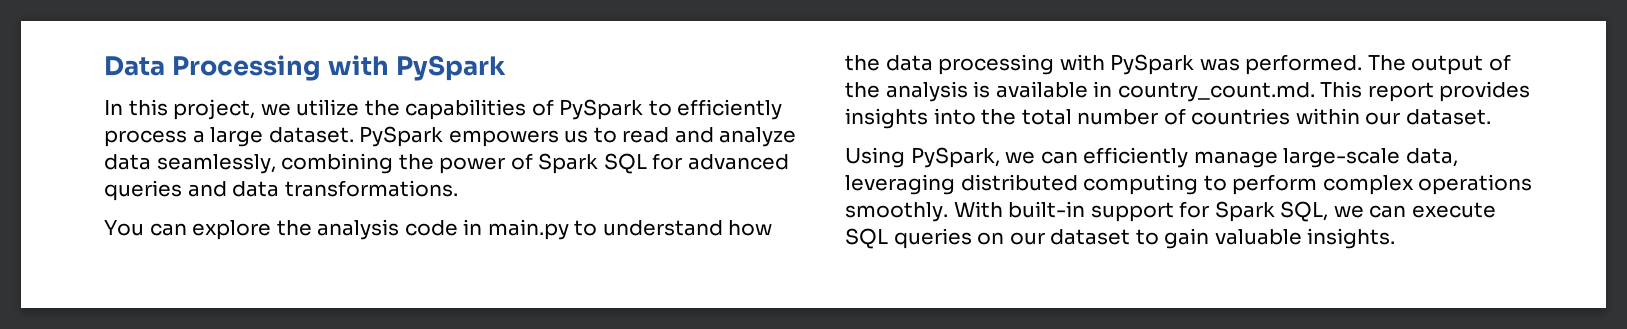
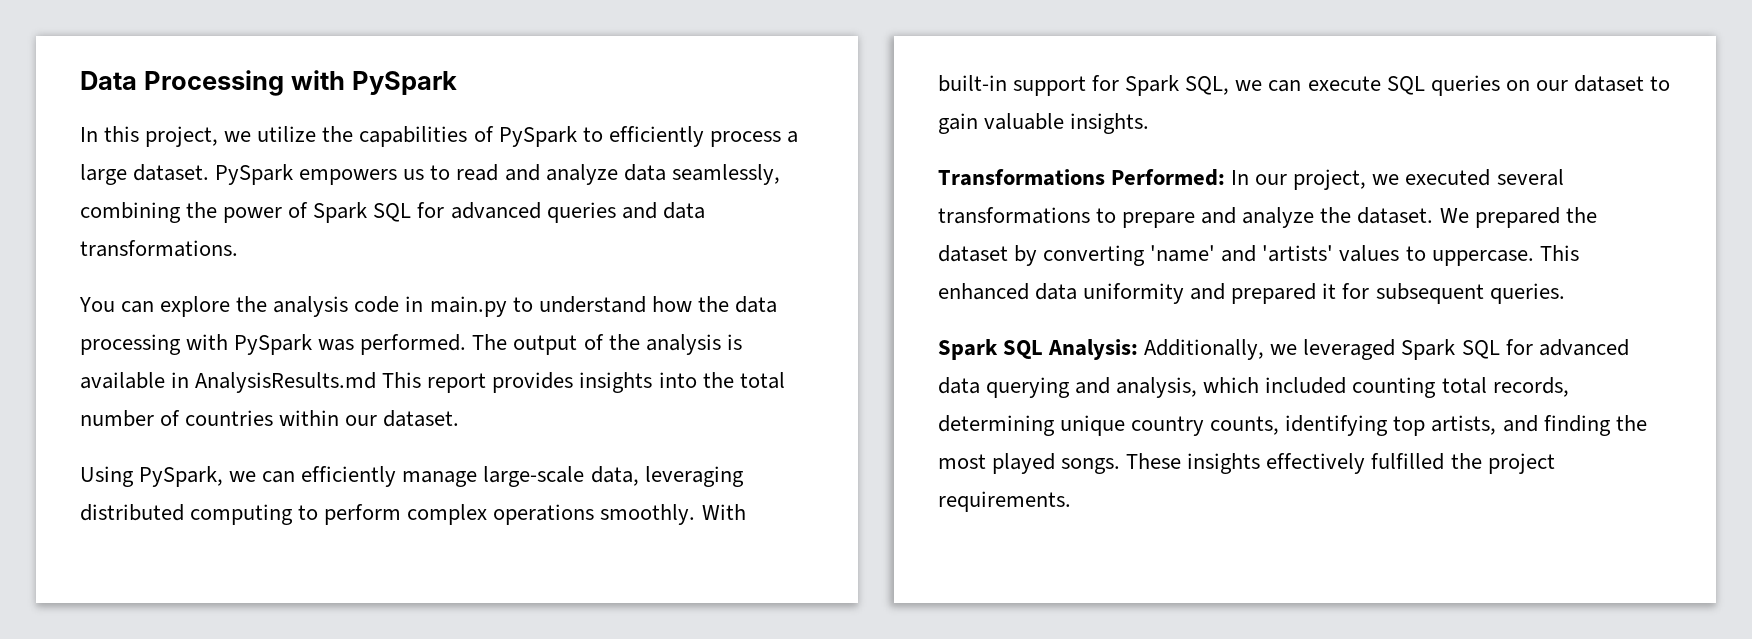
[1117,82,1315,102] country_count.md. -> [195,372,377,393] AnalysisResults.md
(1396, 238) none -> [938,169,1564,190] [938,207,1597,228] [938,245,1579,266] [938,283,1565,304] [938,339,1629,360] [938,377,1569,398] [938,415,1647,436] [938,453,1555,474] [938,491,1071,512] // Transformations Performed: In our project, we executed several transformations to prepare and analyze the dataset. We prepared the dataset by converting 'name' and 'artists' values to uppercase. This enhanced data uniformity and prepared it for subsequent queries. // Spark SQL Analysis: Additionally, we leveraged Spark SQL for advanced data querying and analysis, which included counting total records, determining unique country counts, identifying top artists, and finding the most played songs. These insights effectively fulfilled the project requirements.

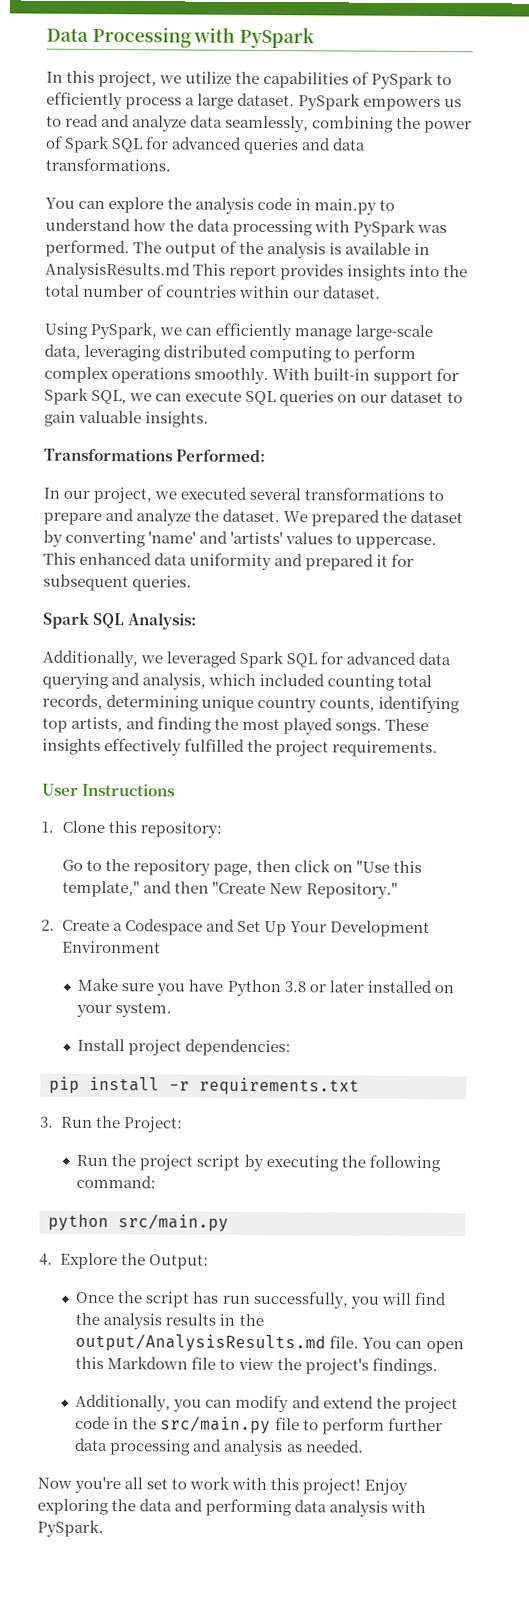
(1226, 177) none -> (267, 456) //
(1139, 349) none -> (198, 621) //
(1071, 501) none -> [42,783,176,797] [41,820,222,838] [61,859,423,876] [61,880,399,899] [41,918,431,938] [61,940,161,954] [77,977,454,997] [76,1002,173,1018] [77,1038,292,1057] [49,1076,360,1096] [40,1115,183,1133] [76,1153,441,1173] [76,1174,157,1189] [48,1213,229,1232] [39,1252,209,1270] [75,1290,447,1309] [75,1312,264,1330] [75,1333,464,1354] [75,1356,438,1376] [75,1393,458,1414] [75,1415,443,1435] [75,1437,364,1457] [37,1476,409,1495] [37,1498,427,1517] [37,1519,104,1538] // User Instructions // 1. Clone this repository: // Go to the repository page, then click on "Use this template," and then "Create New Repository." // 2. Create a Codespace and Set Up Your Development Environment // Make sure you have Python 3.8 or later installed on your system. // Install project dependencies: // pip install -r requirements.txt // 3. Run the Project: // Run the project script by executing the following command: // python src/main.py // 4. Explore the Output: // Once the script has run successfully, you will find the analysis results in the output/AnalysisResults.md file. You can open this Markdown file to view the project's findings. // Additionally, you can modify and extend the project code in the src/main.py file to perform further data processing and analysis as needed. // Now you're all set to work with this project! Enjoy exploring the data and performing data analysis with PySpark.

